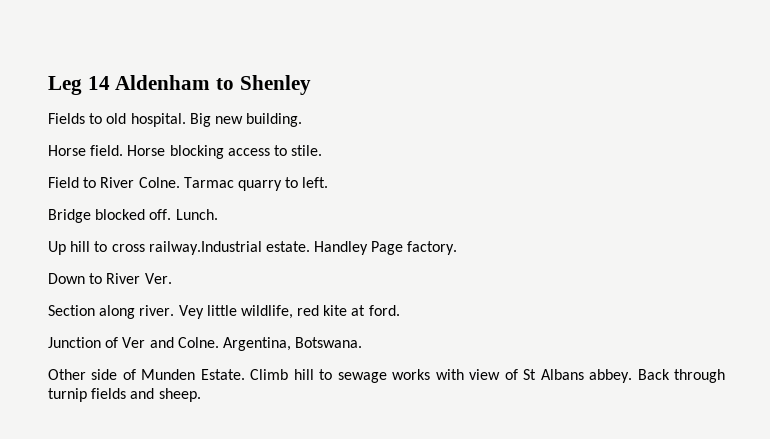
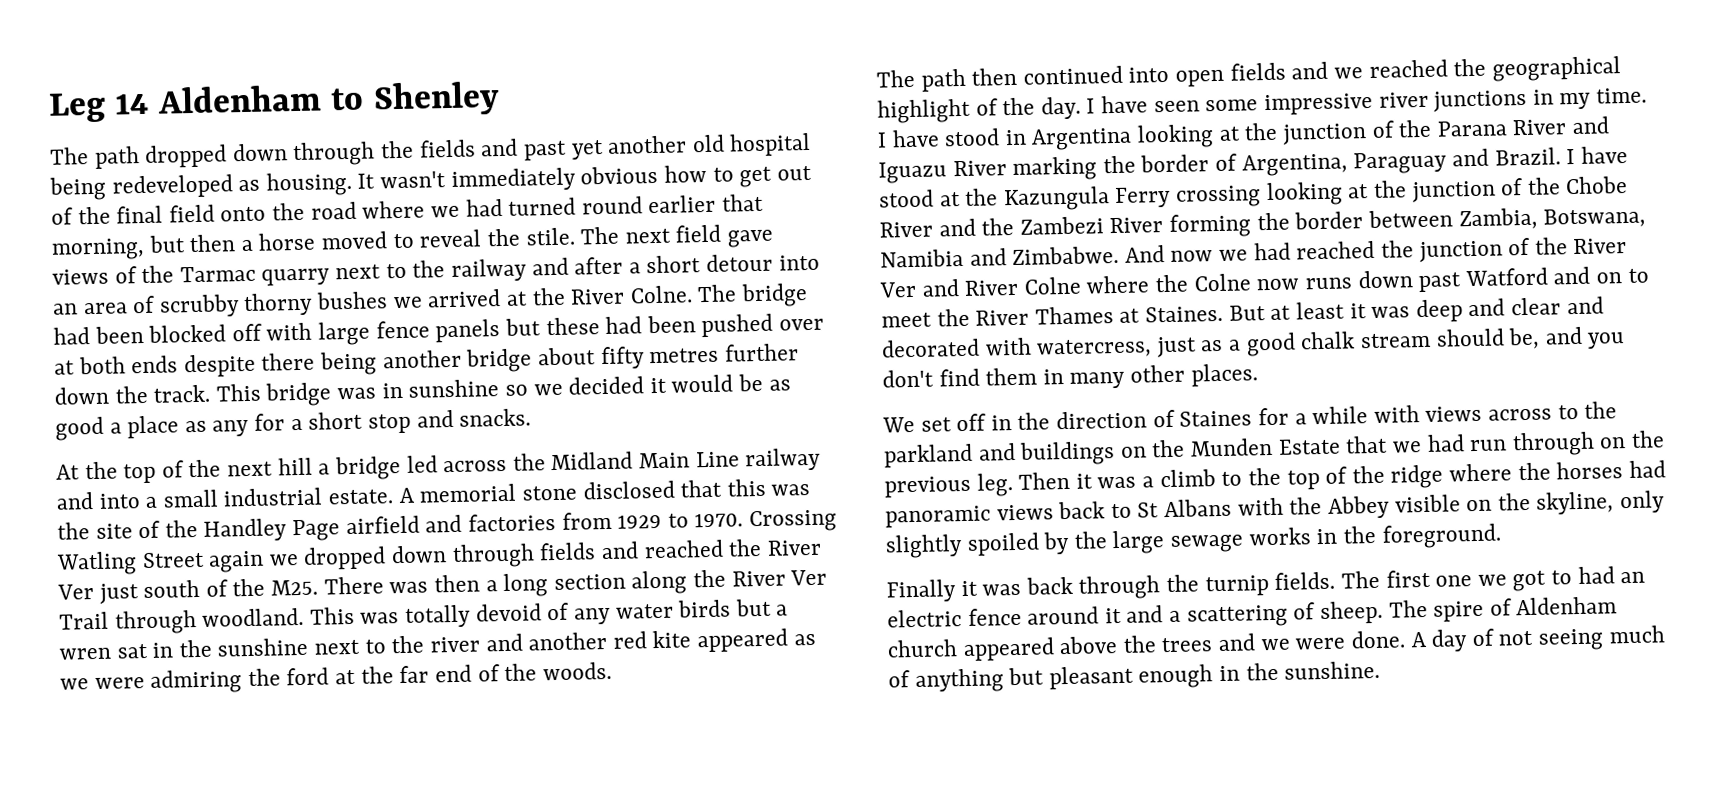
[48,113,303,127] [48,145,323,159] [48,177,329,191] [48,209,218,223] [48,241,458,255] [48,273,172,284] [48,305,400,319] [48,337,363,351] [48,369,726,383] [48,388,201,402] Fields to old hospital. Big new building. // Horse field. Horse blocking access to stile. // Field to River Colne. Tarmac quarry to left. // Bridge blocked off. Lunch. // Up hill to cross railway.Industrial estate. Handley Page factory. // Down to River Ver. // Section along river. Vey little wildlife, red kite at ford. // Junction of Ver and Colne. Argentina, Botswana. // Other side of Munden Estate. Climb hill to sewage works with view of St Albans abbey. Back through turnip fields and sheep. -> [49,132,812,169] [49,164,812,201] [51,193,764,225] [51,224,774,261] [52,253,820,286] [53,283,808,318] [53,313,824,346] [54,343,799,378] [54,373,791,407] [55,408,532,441] [56,447,822,484] [56,478,811,510] [57,509,837,542] [56,538,822,576] [57,569,828,604] [59,598,789,635] [59,628,816,660] [60,661,612,694] [876,56,1621,92] [877,87,1647,124] [877,116,1609,151] [878,145,1628,184] [878,175,1629,212] [879,207,1647,238] [880,237,1628,268] [879,266,1649,298] [881,296,1604,328] [881,326,1626,359] [882,363,1258,389] [882,401,1618,433] [883,430,1665,468] [884,460,1666,498] [885,490,1665,528] [885,523,1502,559] [886,566,1646,603] [887,596,1618,628] [887,625,1665,662] [888,660,1381,693] The path dropped down through the fields and past yet another old hospital being redeveloped as housing. It wasn't immediately obvious how to get out of the final field onto the road where we had turned round earlier that morning, but then a horse moved to reveal the stile. The next field gave views of the Tarmac quarry next to the railway and after a short detour into an area of scrubby thorny bushes we arrived at the River Colne. The bridge had been blocked off with large fence panels but these had been pushed over at both ends despite there being another bridge about fifty metres further down the track. This bridge was in sunshine so we decided it would be as good a place as any for a short stop and snacks. // At the top of the next hill a bridge led across the Midland Main Line railway and into a small industrial estate. A memorial stone disclosed that this was the site of the Handley Page airfield and factories from 1929 to 1970. Crossing Watling Street again we dropped down through fields and reached the River Ver just south of the M25. There was then a long section along the River Ver Trail through woodland. This was totally devoid of any water birds but a wren sat in the sunshine next to the river and another red kite appeared as we were admiring the ford at the far end of the woods. // The path then continued into open fields and we reached the geographical highlight of the day. I have seen some impressive river junctions in my time. I have stood in Argentina looking at the junction of the Parana River and Iguazu River marking the border of Argentina, Paraguay and Brazil. I have stood at the Kazungula Ferry crossing looking at the junction of the Chobe River and the Zambezi River forming the border between Zambia, Botswana, Namibia and Zimbabwe. And now we had reached the junction of the River Ver and River Colne where the Colne now runs down past Watford and on to meet the River Thames at Staines. But at least it was deep and clear and decorated with watercress, just as a good chalk stream should be, and you don't find them in many other places. // We set off in the direction of Staines for a while with views across to the parkland and buildings on the Munden Estate that we had run through on the previous leg. Then it was a climb to the top of the ridge where the horses had panoramic views back to St Albans with the Abbey visible on the skyline, only slightly spoiled by the large sewage works in the foreground. // Finally it was back through the turnip fields. The first one we got to had an electric fence around it and a scattering of sheep. The spire of Aldenham church appeared above the trees and we were done. A day of not seeing much of anything but pleasant enough in the sunshine.

